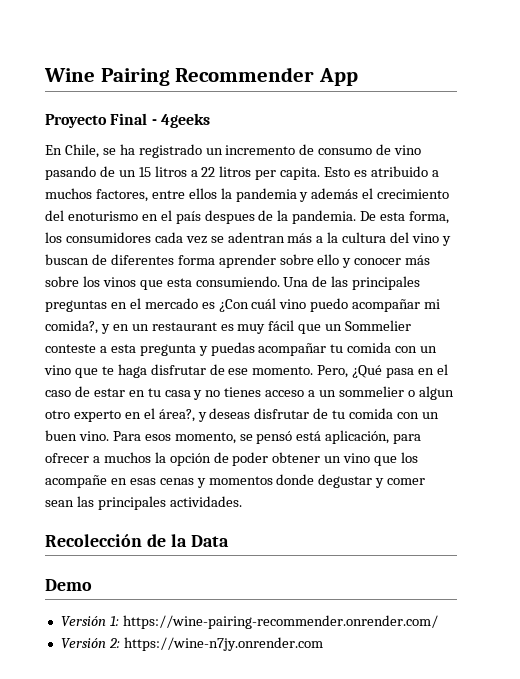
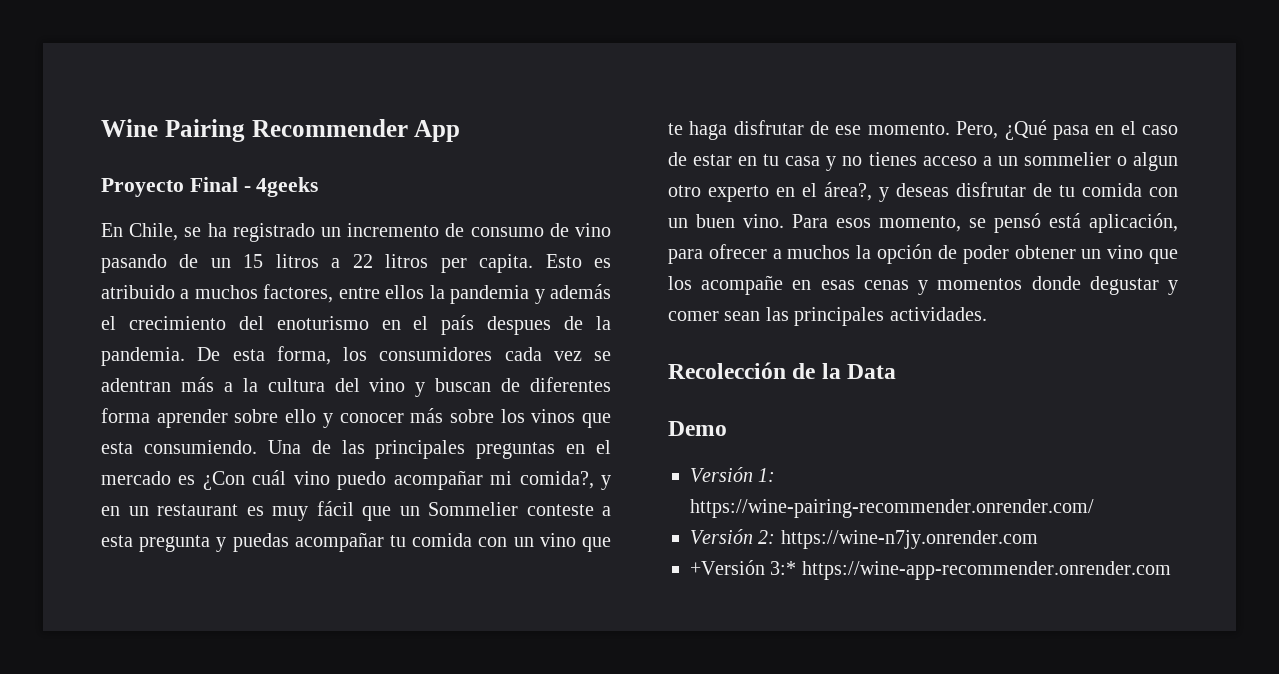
(323, 644) none -> [690,560,1171,580] // +Versión 3:* https://wine-app-recommender.onrender.com

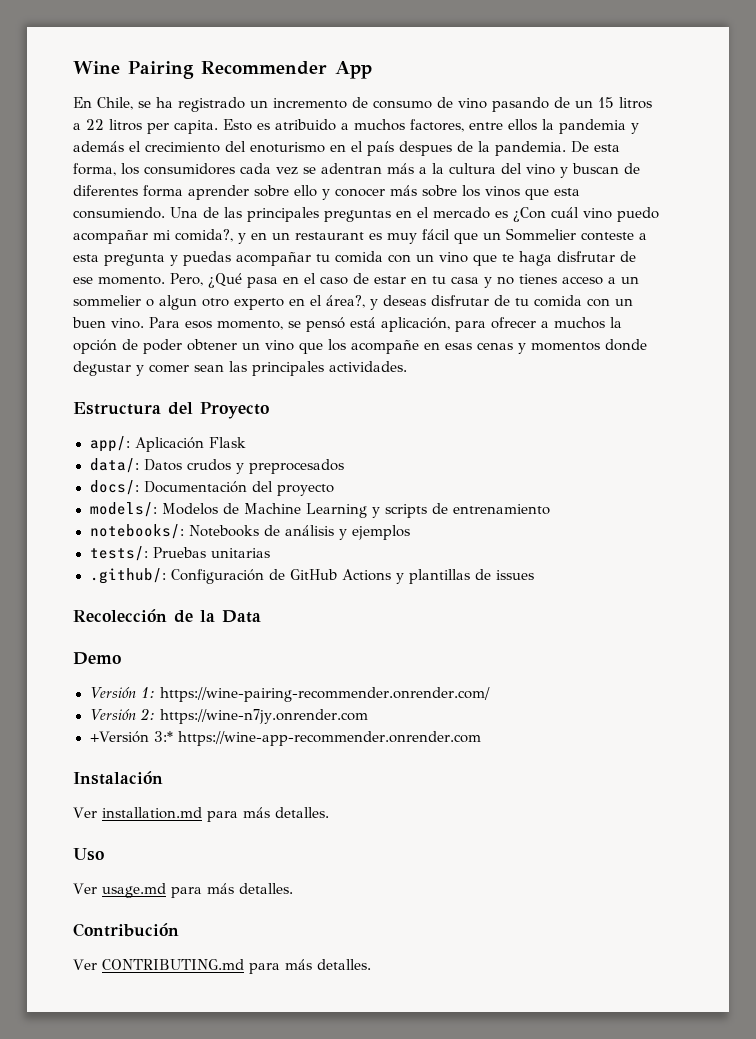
[101,177,319,197] // Proyecto Final - 4geeks -> (372, 70) none
(987, 314) none -> [73,402,269,419] [89,436,246,452] [89,458,344,474] [89,480,334,496] [89,502,550,518] [89,524,410,540] [89,546,270,561] [89,568,534,584] // Estructura del Proyecto // app/: Aplicación Flask // data/: Datos crudos y preprocesados // docs/: Documentación del proyecto // models/: Modelos de Machine Learning y scripts de entrenamiento // notebooks/: Notebooks de análisis y ejemplos // tests/: Pruebas unitarias // .github/: Configuración de GitHub Actions y plantillas de issues
(1171, 570) none -> [73,771,163,785] [73,807,329,822] [73,848,104,861] [73,883,293,898] [73,923,179,937] [73,959,371,974] // Instalación // Ver installation.md para más detalles. // Uso // Ver usage.md para más detalles. // Contribución // Ver CONTRIBUTING.md para más detalles.

